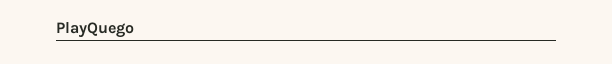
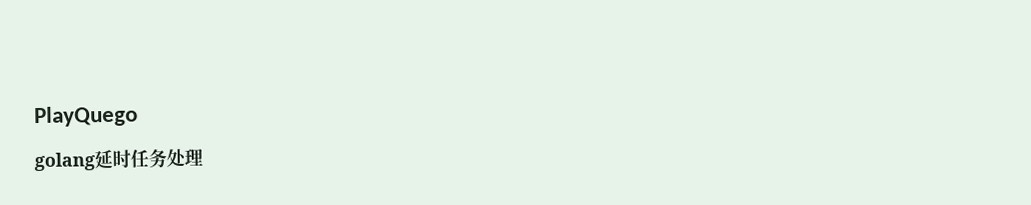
(134, 30) none -> [34,148,203,172] // golang延时任务处理

